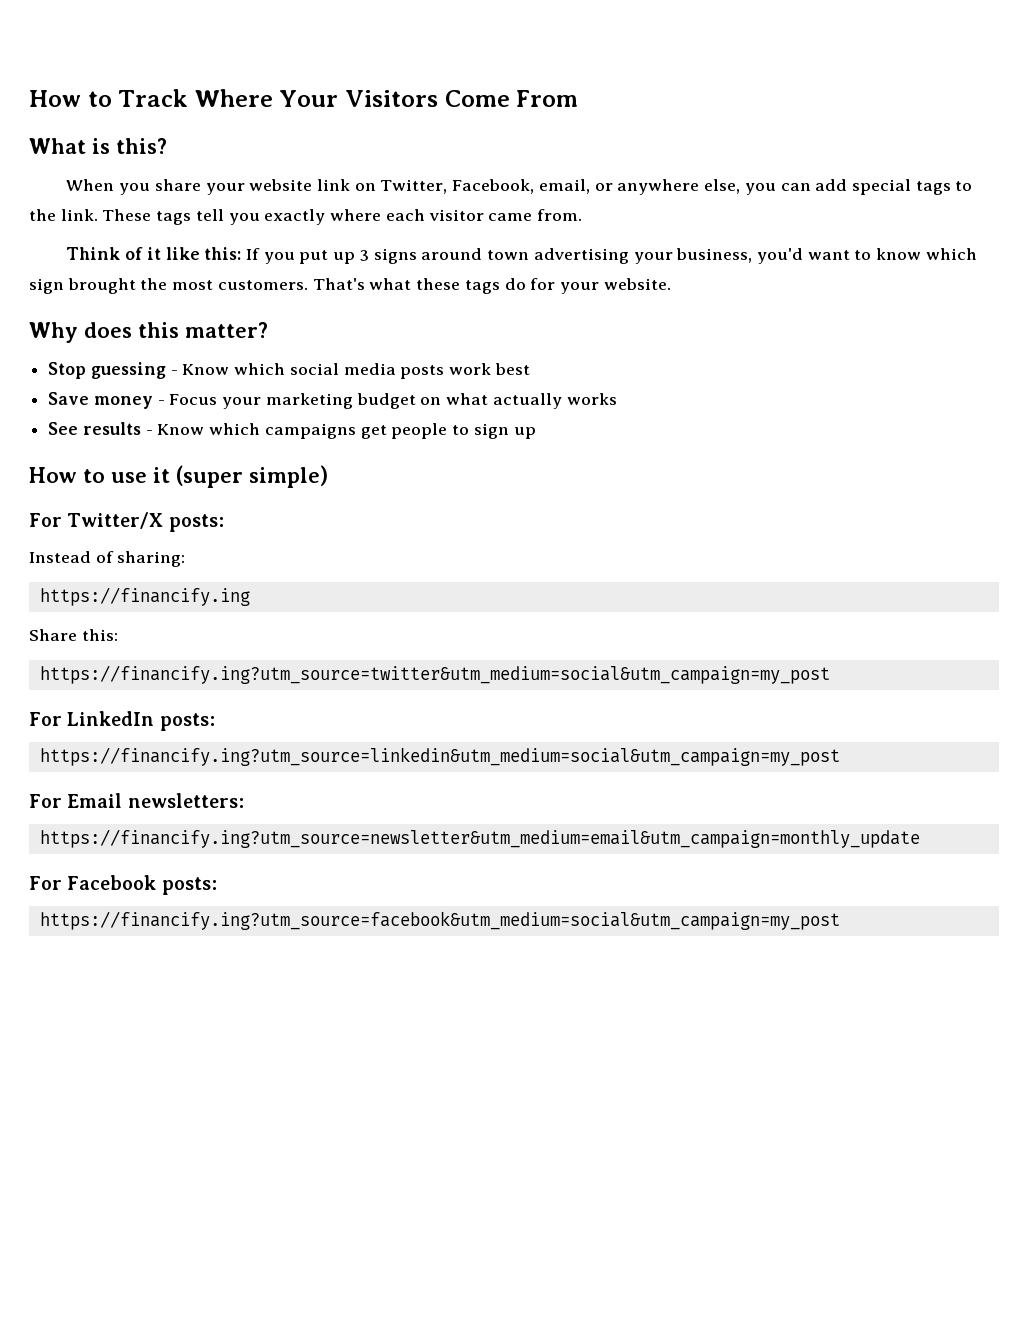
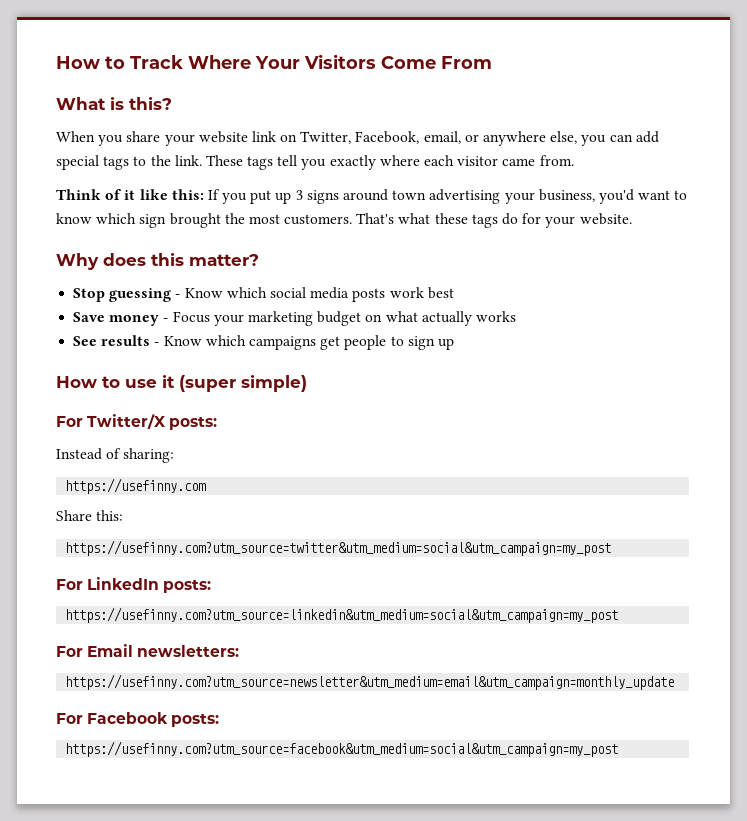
[39,587,250,606] https://financify.ing -> [65,478,207,494] https://usefinny.com
[39,665,830,684] https://financify.ing?utm_source=twitter&utm_medium=social&utm_campaign=my_post -> [65,540,612,556] https://usefinny.com?utm_source=twitter&utm_medium=social&utm_campaign=my_post
[39,747,840,766] https://financify.ing?utm_source=linkedin&utm_medium=social&utm_campaign=my_post -> [65,607,619,623] https://usefinny.com?utm_source=linkedin&utm_medium=social&utm_campaign=my_post
[39,829,920,848] https://financify.ing?utm_source=newsletter&utm_medium=email&utm_campaign=monthly_update -> [65,674,675,690] https://usefinny.com?utm_source=newsletter&utm_medium=email&utm_campaign=monthly_update
[39,911,840,930] https://financify.ing?utm_source=facebook&utm_medium=social&utm_campaign=my_post -> [65,741,619,757] https://usefinny.com?utm_source=facebook&utm_medium=social&utm_campaign=my_post

